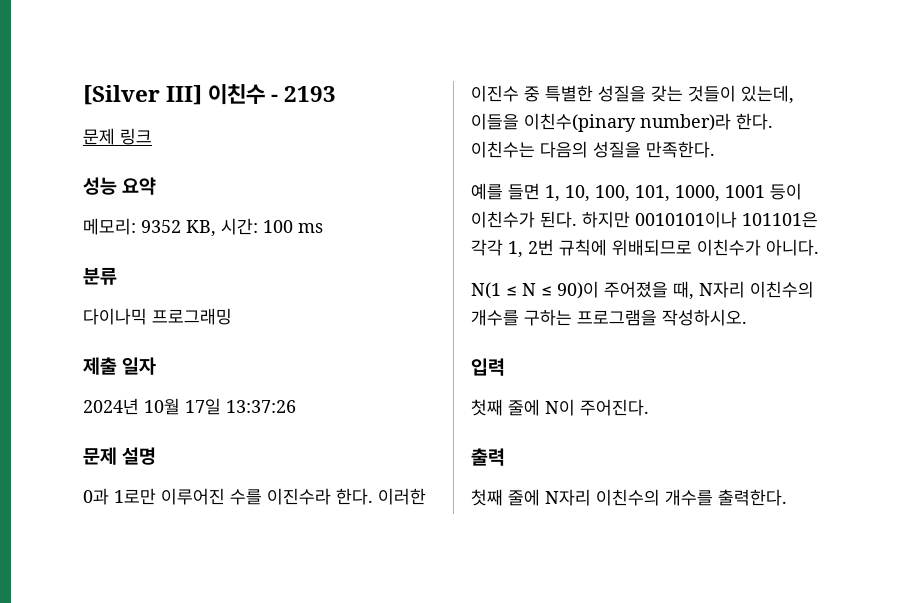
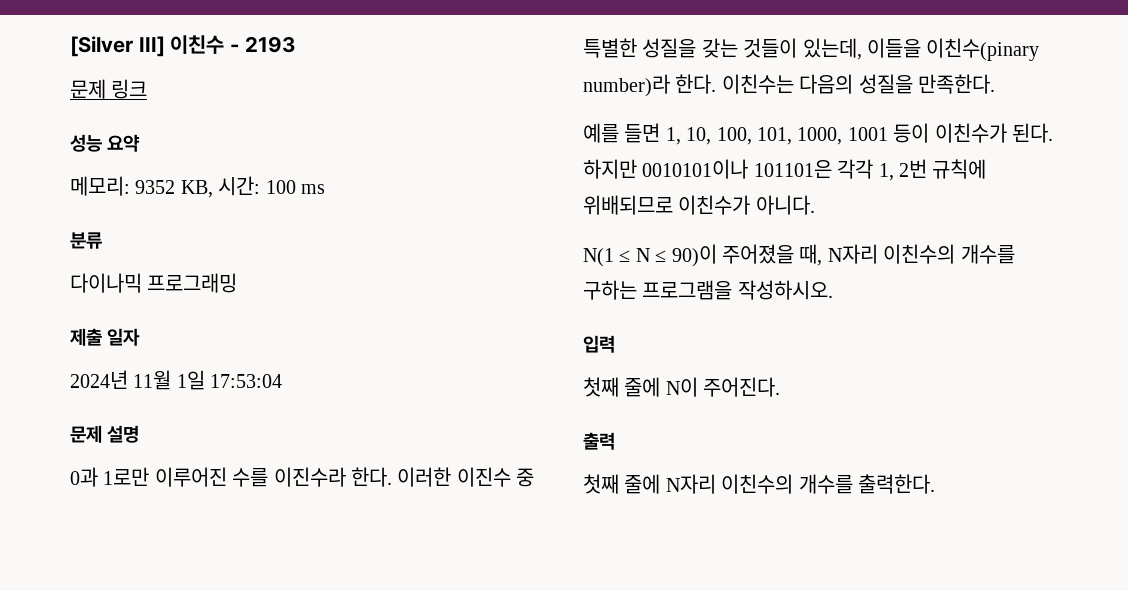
[144,398,296,415] 10월 17일 13:37:26 -> [133,370,283,390] 11월 1일 17:53:04

